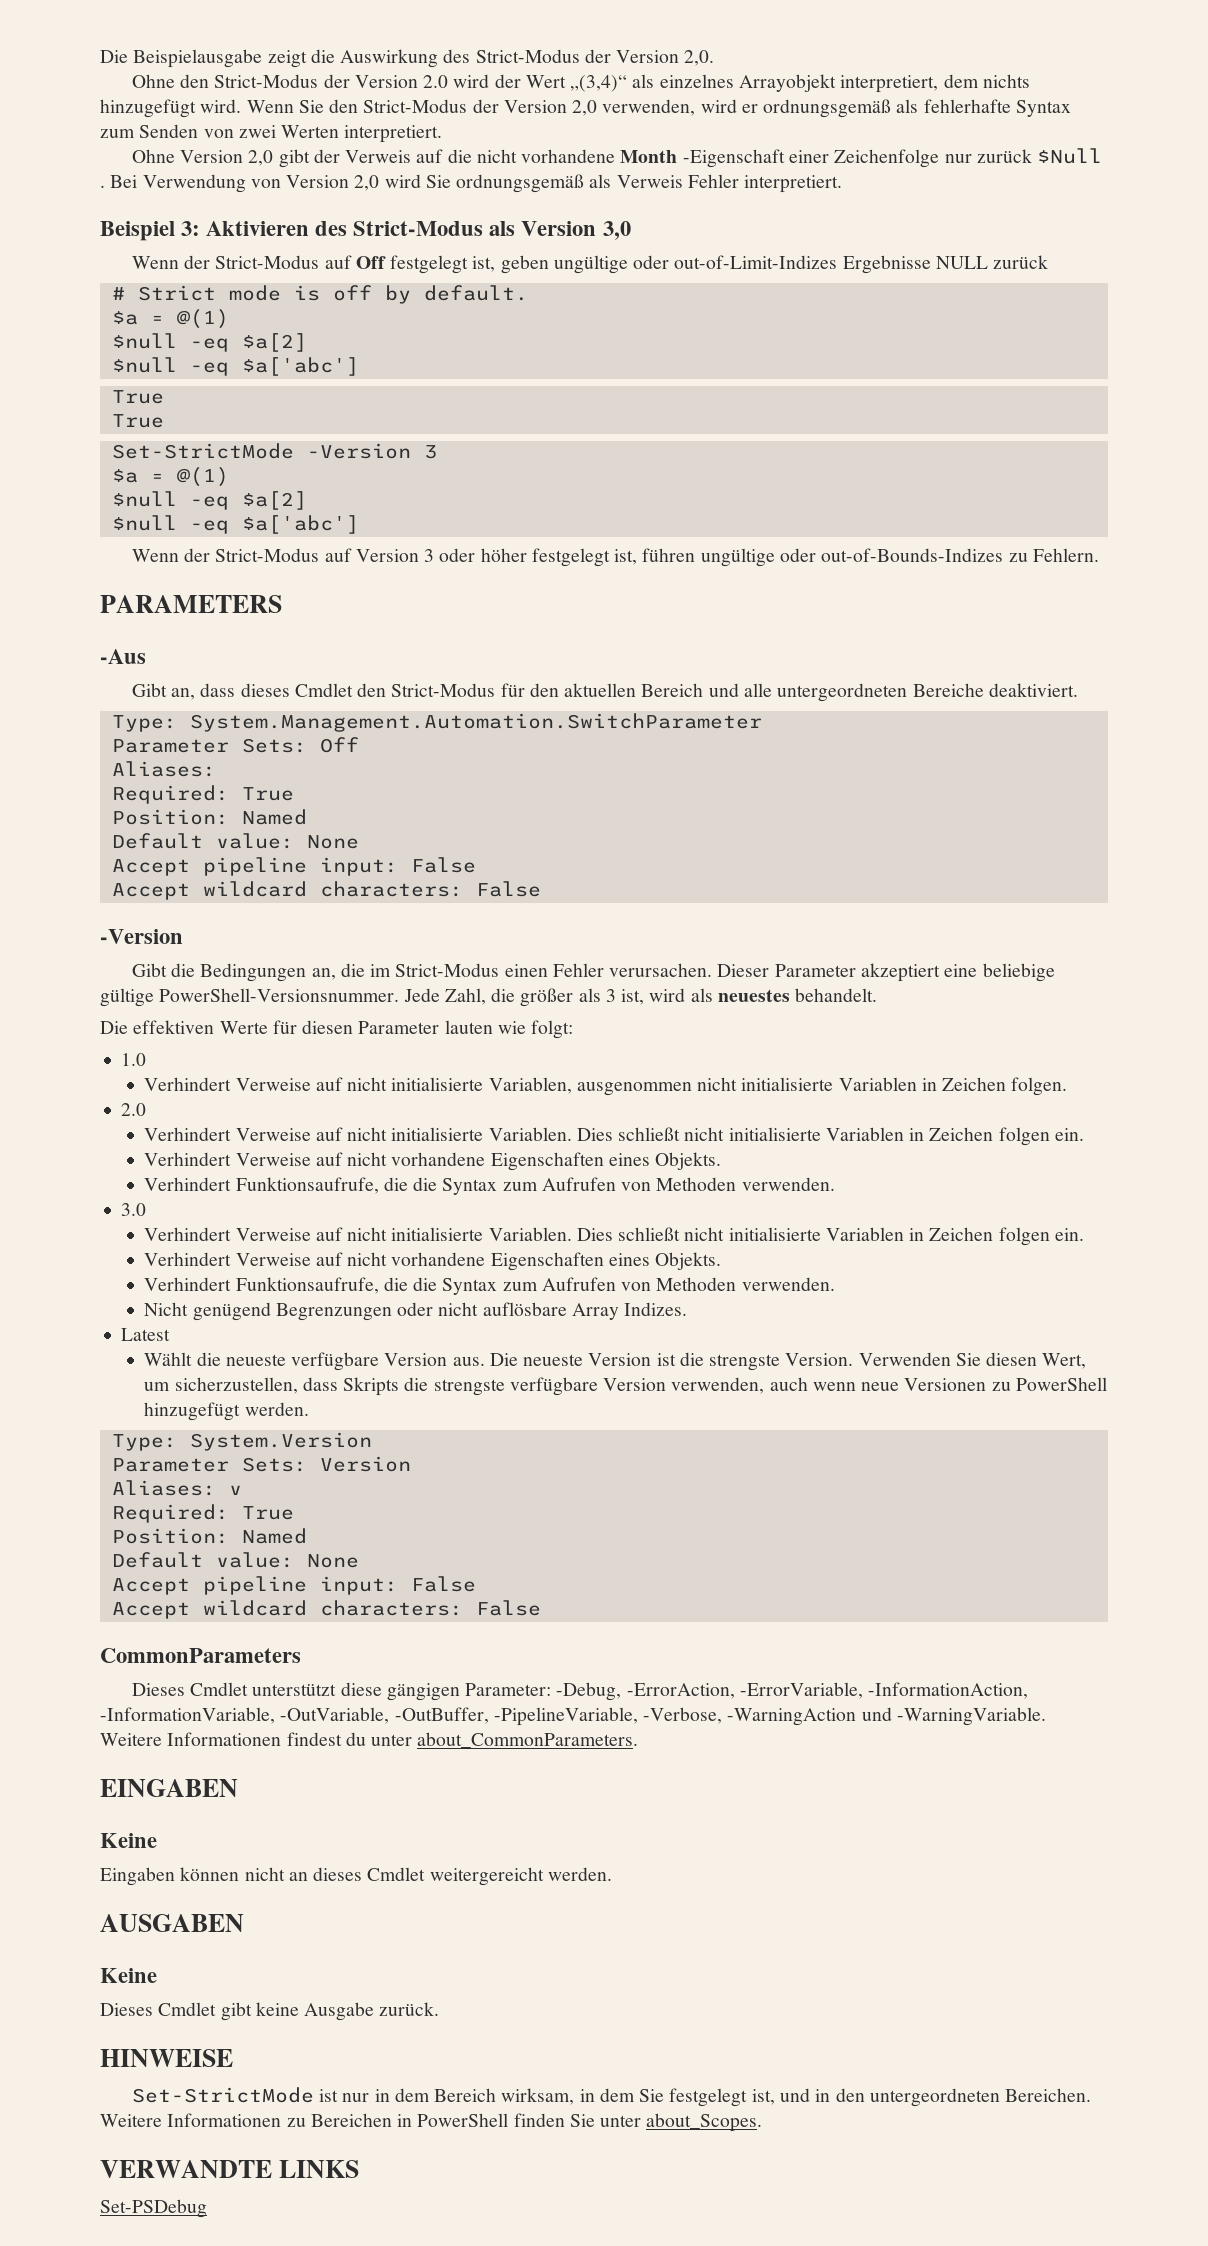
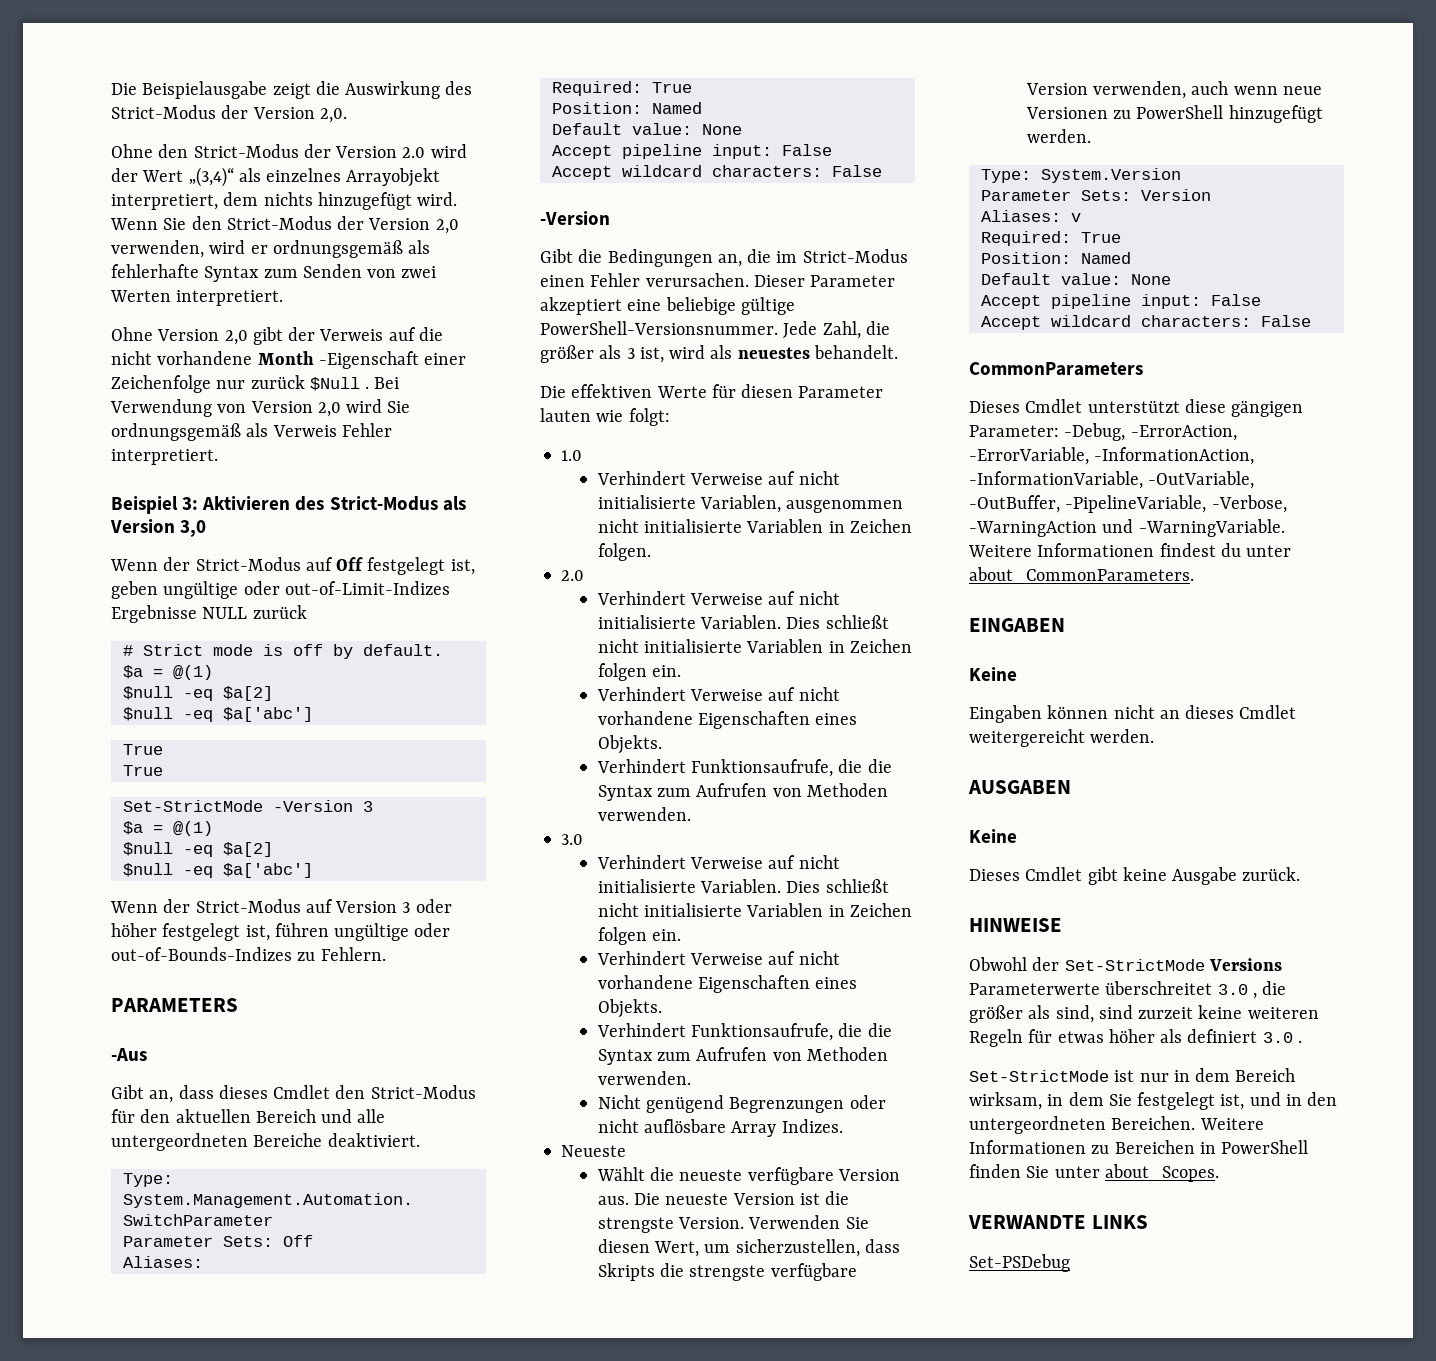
[121,1328,171,1341] Latest -> [561,1145,627,1157] Neueste
(233, 2058) none -> [969,957,1282,971] [969,981,1287,999] [969,1005,1319,1023] [969,1029,1302,1047] // Obwohl der Set-StrictMode Versions Parameterwerte überschreitet 3.0 , die größer als sind, sind zurzeit keine weiteren Regeln für etwas höher als definiert 3.0 .

